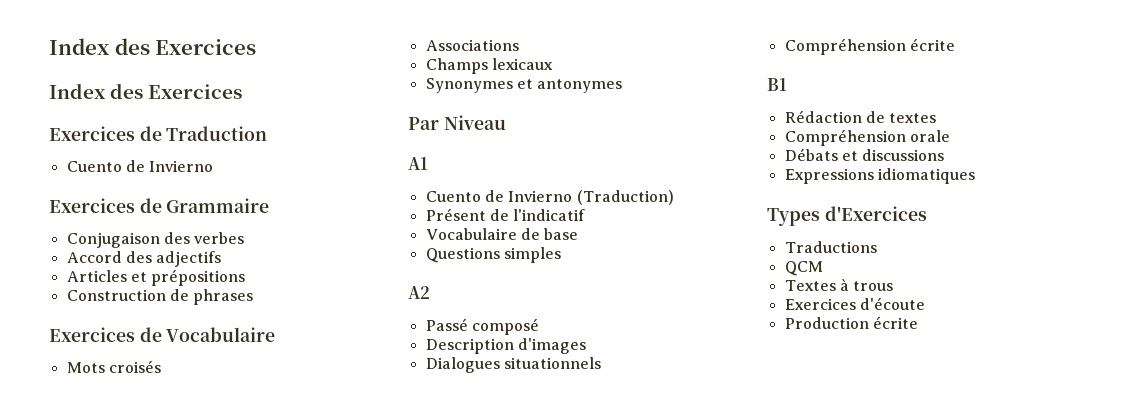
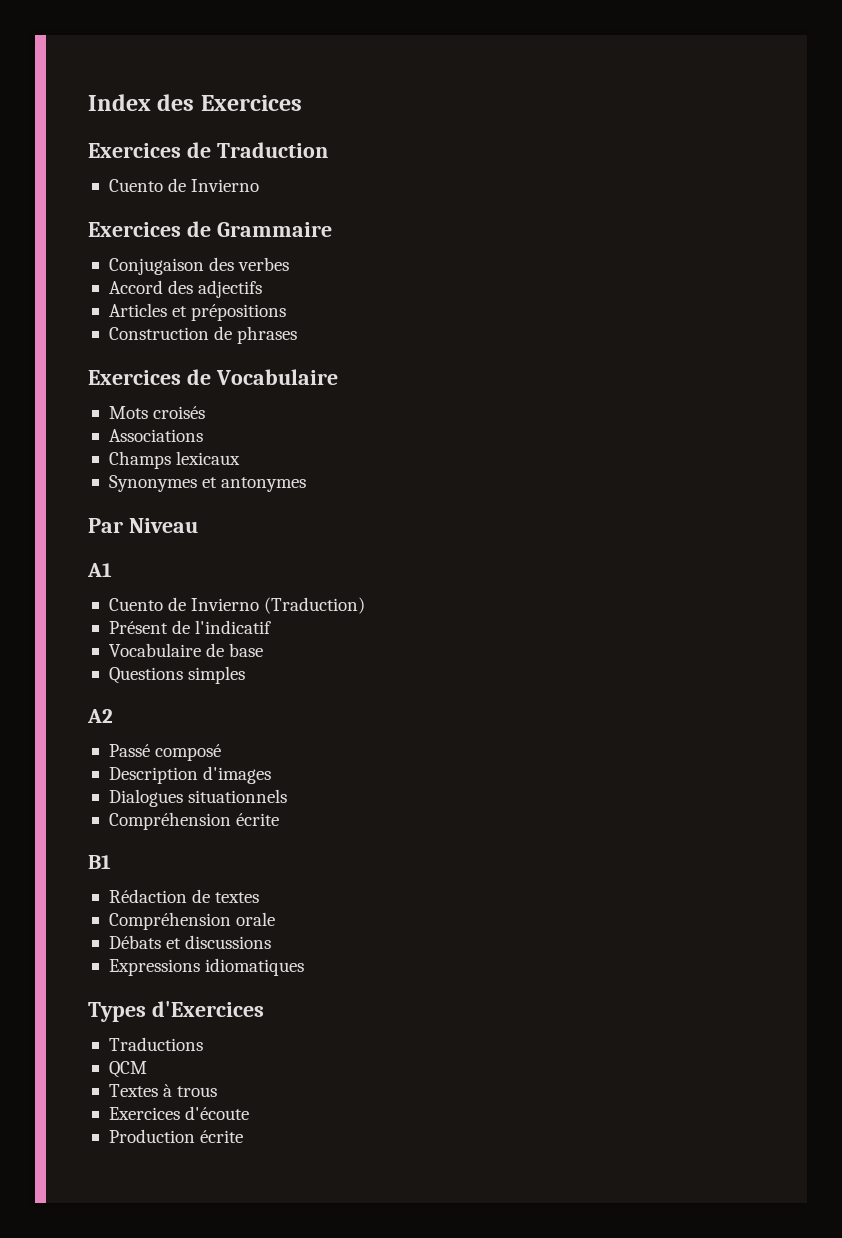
[49,38,257,55] [49,83,243,99] Index des Exercices // Index des Exercices -> [88,94,302,111] Index des Exercices

